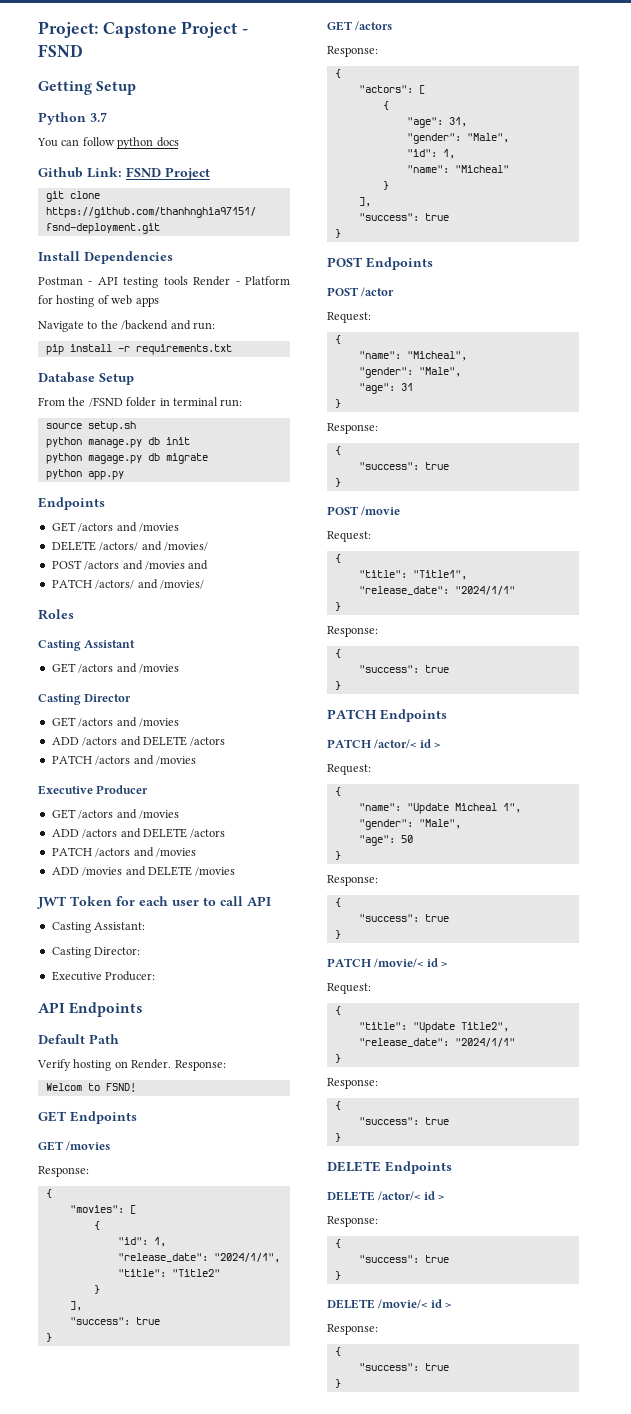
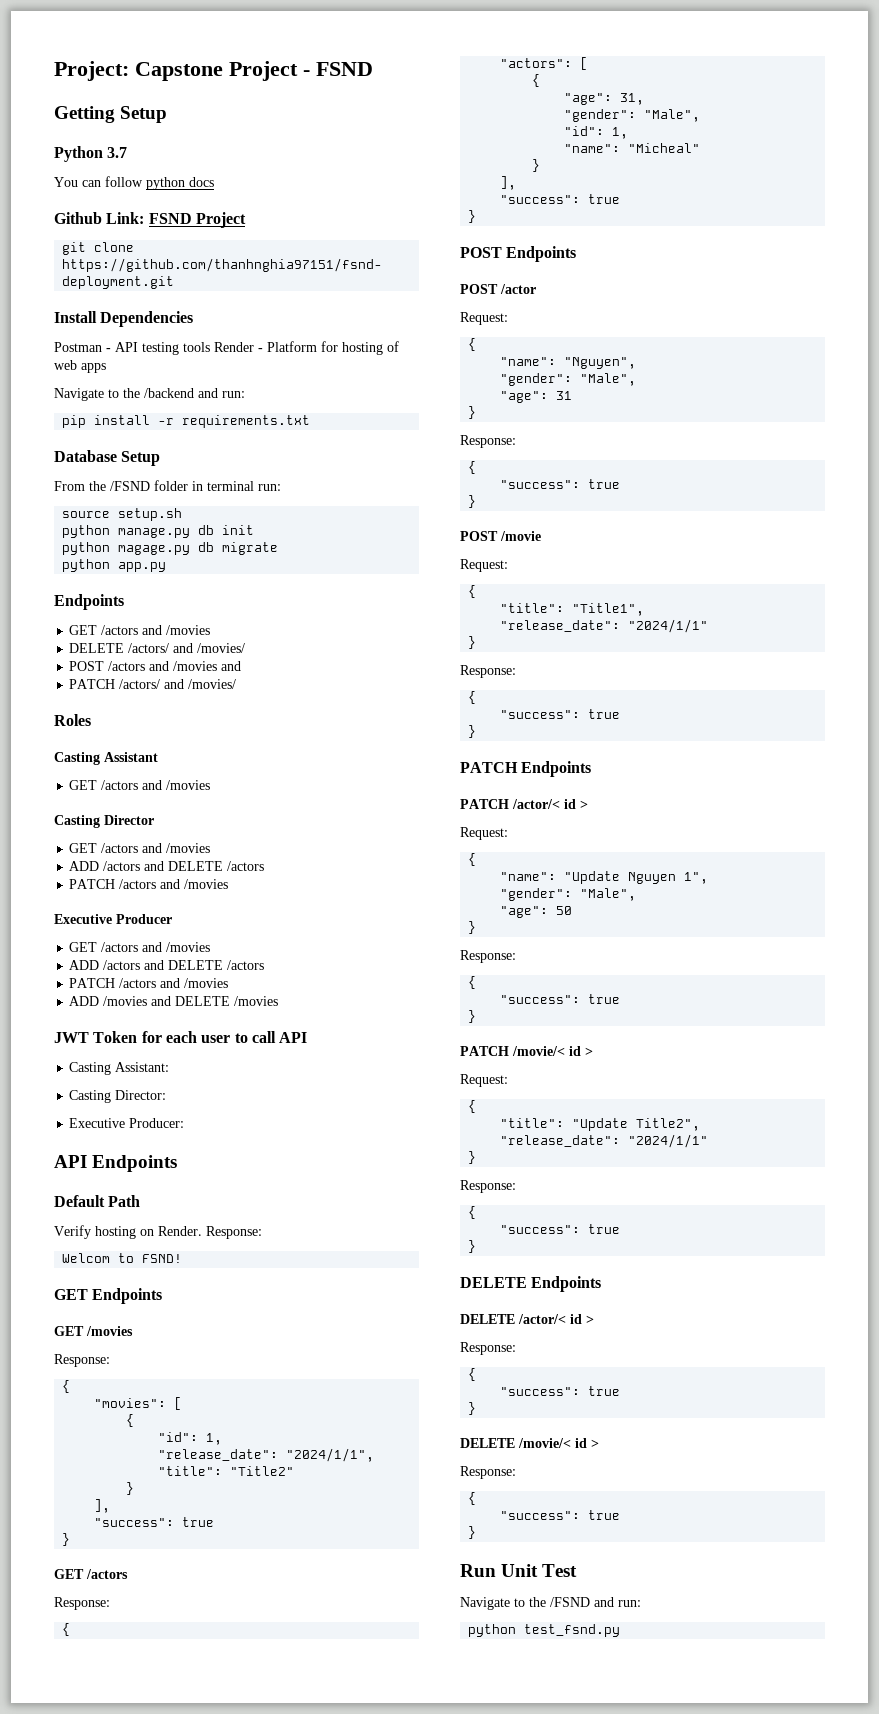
[406,351,467,361] "Micheal", -> [564,357,637,369] "Nguyen",
[454,803,497,811] Micheal -> [628,872,677,884] Nguyen
(341, 1383) none -> [460,1564,578,1577] [460,1597,641,1610] [468,1624,621,1637] // Run Unit Test // Navigate to the /FSND and run: // python test_fsnd.py

